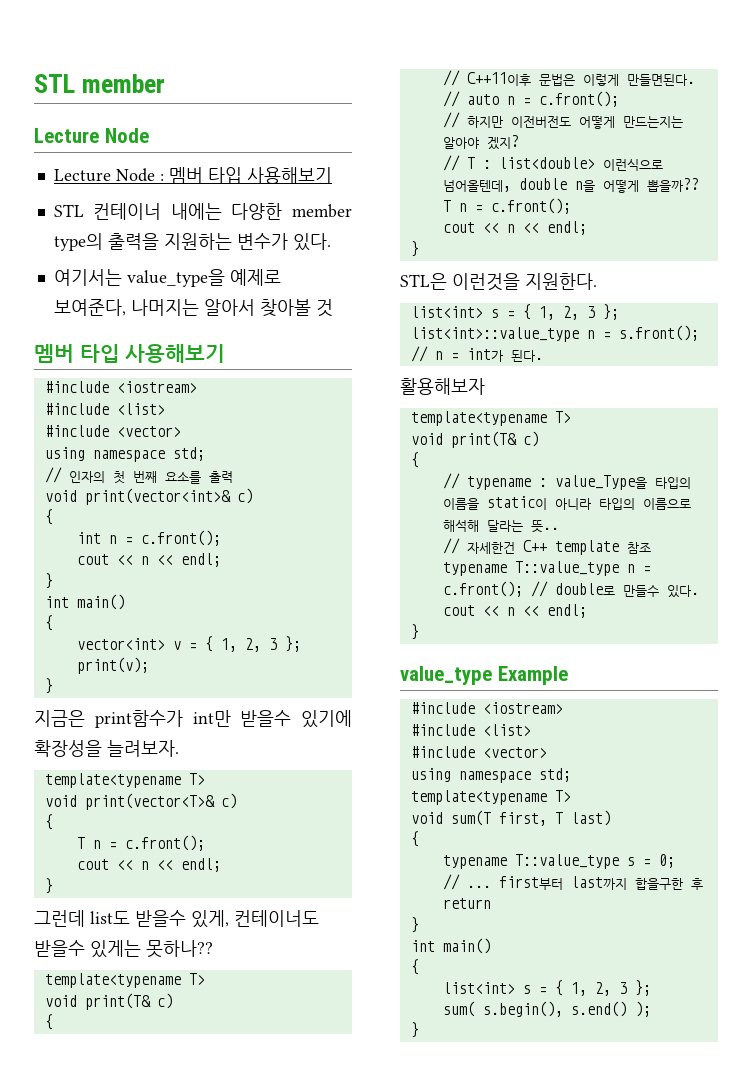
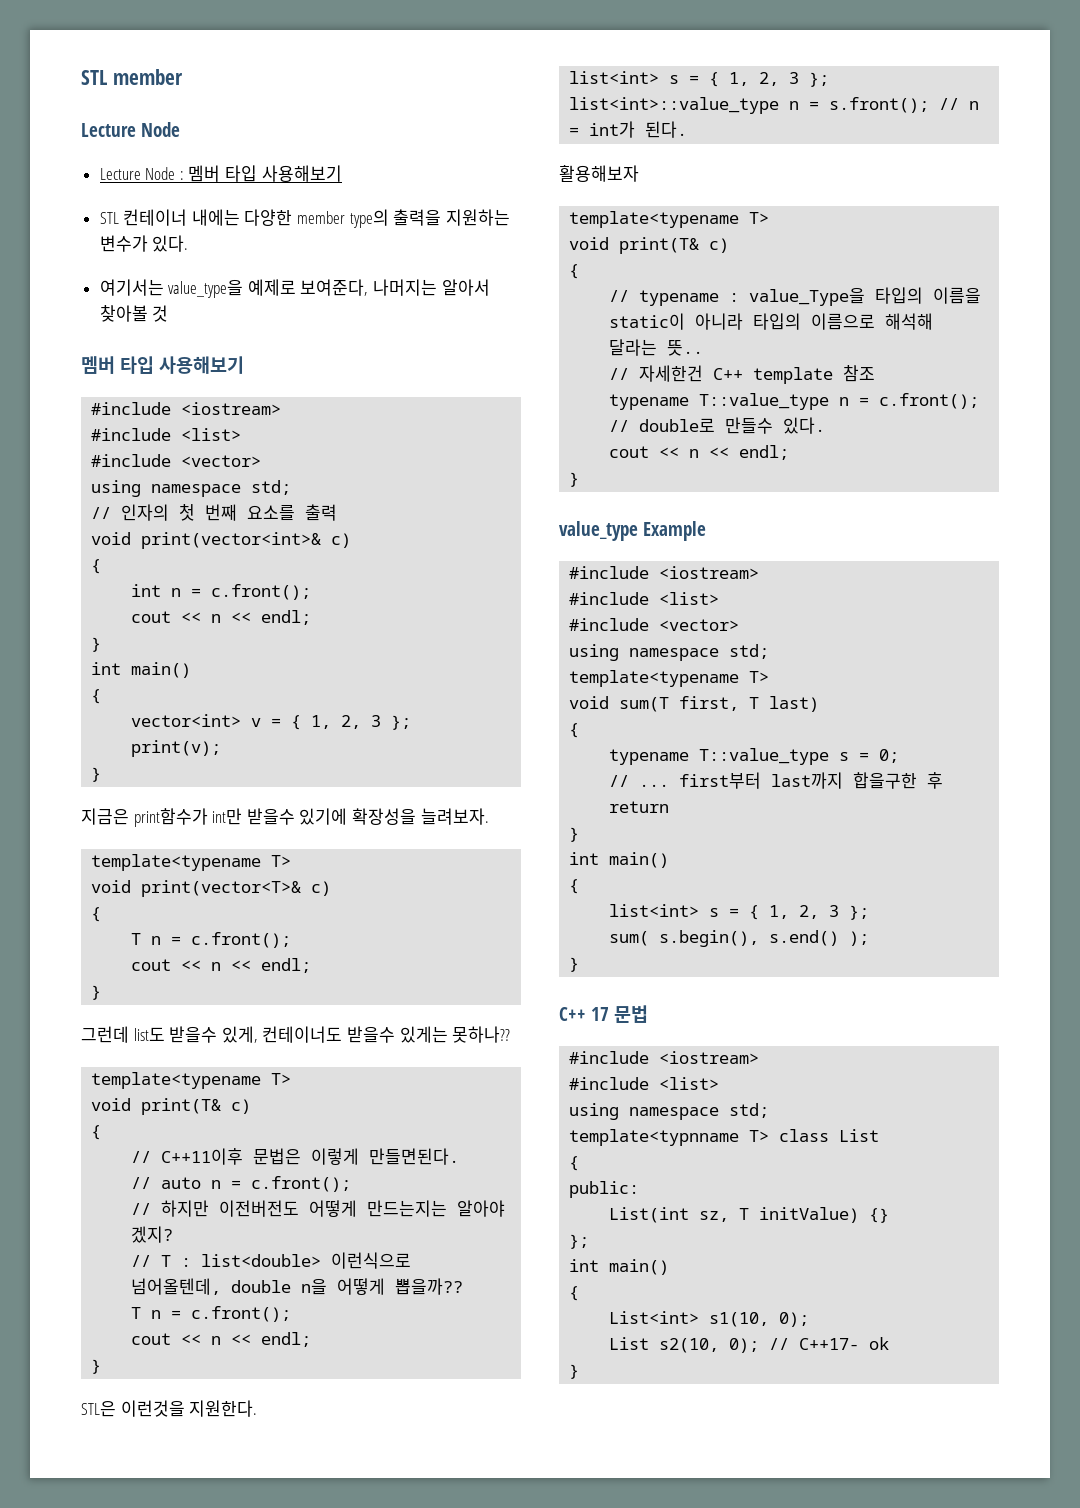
(419, 1030) none -> [559,1005,648,1023] [569,1051,760,1064] [569,1077,720,1090] [569,1103,770,1120] [569,1129,880,1146] [569,1156,580,1171] [569,1181,640,1198] [609,1207,890,1223] [569,1234,590,1249] [569,1259,670,1275] [569,1286,580,1301] [609,1311,810,1327] [609,1337,890,1353] [569,1364,580,1379] // C++ 17 문법 // #include <iostream> // #include <list> // using namespace std; // template<typnname T> class List // { // public: // List(int sz, T initValue) {} // }; // int main() // { // List<int> s1(10, 0); // List s2(10, 0); // C++17- ok // }

